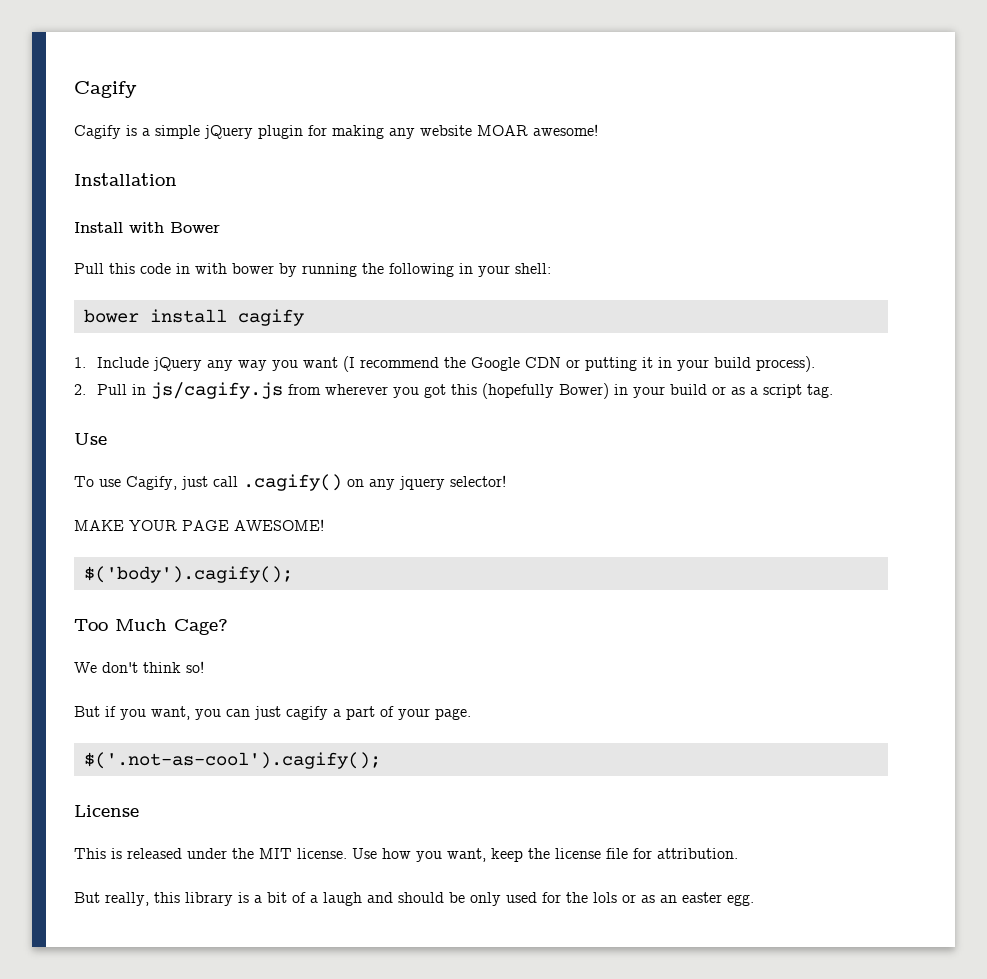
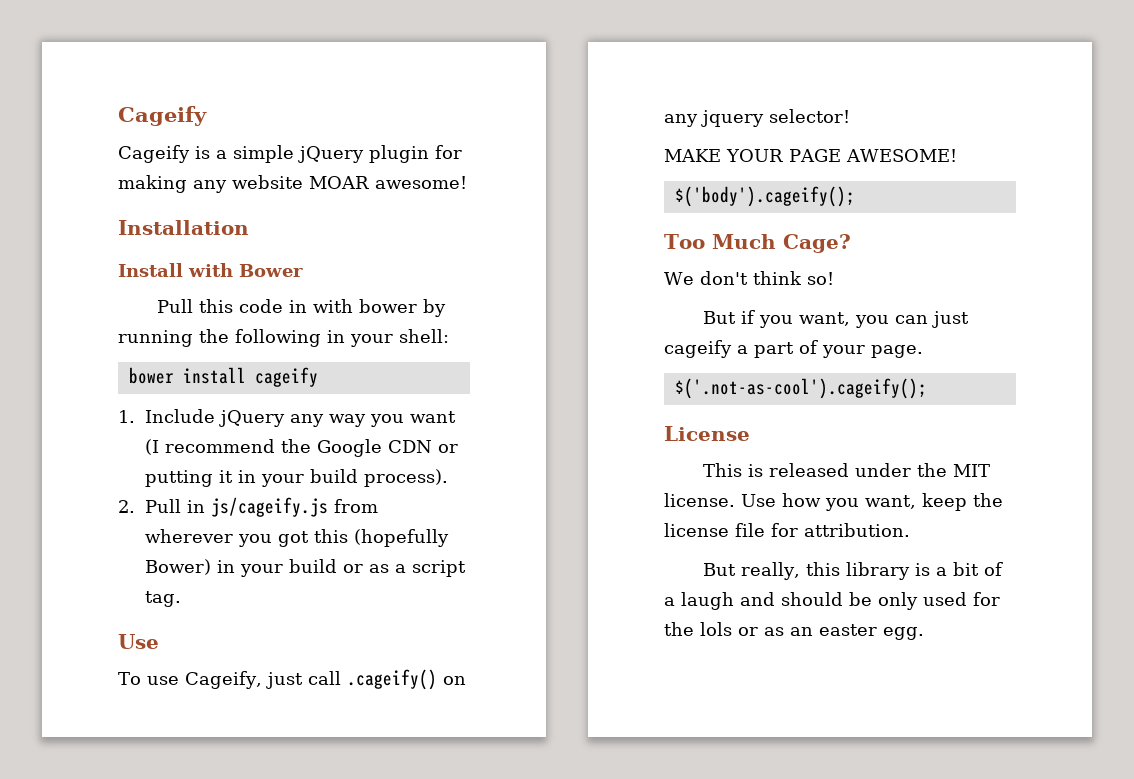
[74,81,137,98] [74,125,121,139] Cagify // Cagify -> [118,106,207,126] [118,145,190,163] Cageify // Cageify
[237,309,304,326] cagify -> [254,367,318,387] cageify
[150,382,283,399] js/cagify.js -> [210,497,328,517] js/cageify.js
[126,476,177,490] Cagify, -> [184,671,262,689] Cageify,
[243,474,342,491] .cagify() -> [346,669,437,690] .cageify()
[83,566,293,583] $('body').cagify(); -> [674,186,855,207] $('body').cageify();
[286,706,328,720] cagify -> [664,340,732,358] cageify
[83,752,381,769] $('.not-as-cool').cagify(); -> [674,378,927,399] $('.not-as-cool').cageify();

